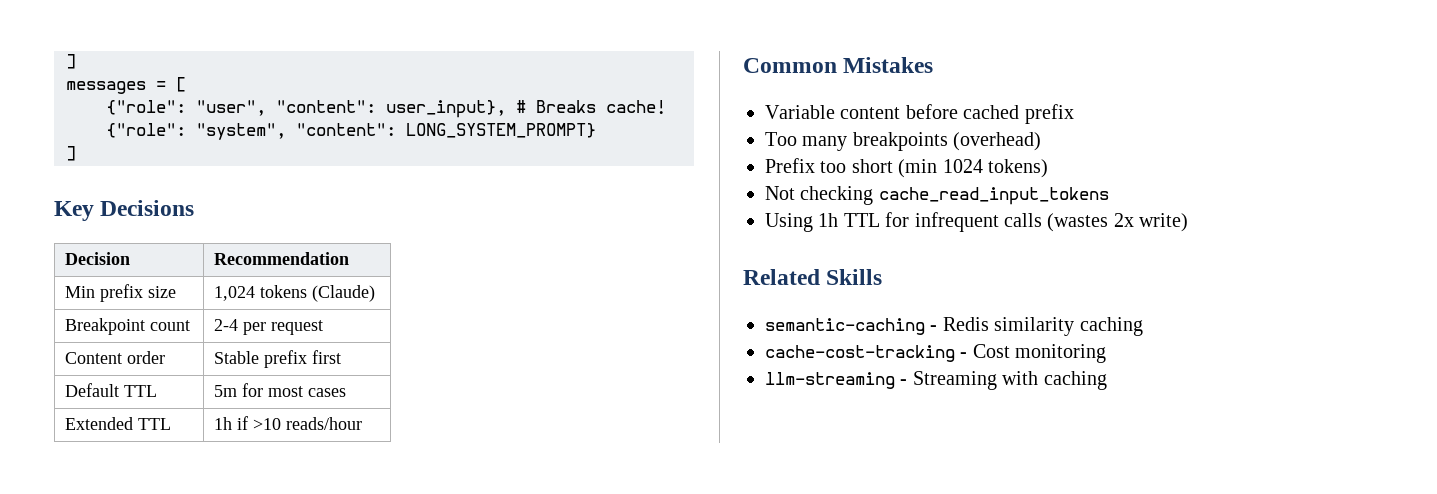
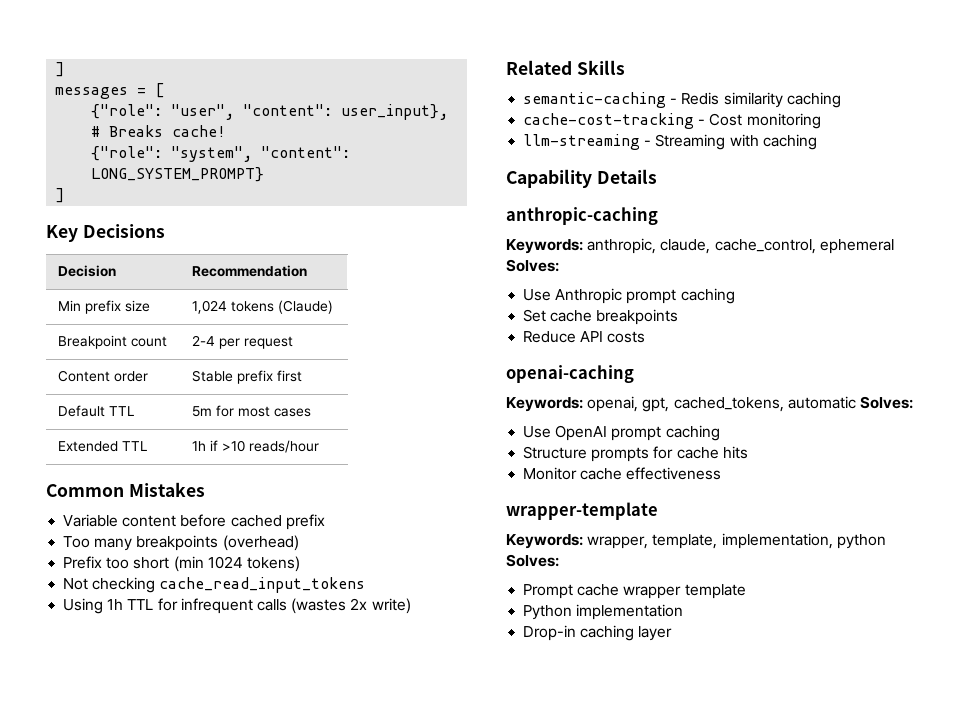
(1107, 380) none -> [506,169,657,188] [506,207,658,225] [506,238,894,254] [506,259,559,272] [523,288,735,304] [523,309,679,325] [523,331,646,343] [506,365,634,383] [506,396,913,412] [523,425,720,441] [523,446,748,462] [523,467,722,480] [506,502,658,520] [506,533,886,549] [506,554,559,567] [523,584,746,599] [523,604,684,620] [523,625,673,641] // Capability Details // anthropic-caching // Keywords: anthropic, claude, cache_control, ephemeral Solves: // Use Anthropic prompt caching // Set cache breakpoints // Reduce API costs // openai-caching // Keywords: openai, gpt, cached_tokens, automatic Solves: // Use OpenAI prompt caching // Structure prompts for cache hits // Monitor cache effectiveness // wrapper-template // Keywords: wrapper, template, implementation, python Solves: // Prompt cache wrapper template // Python implementation // Drop-in caching layer

